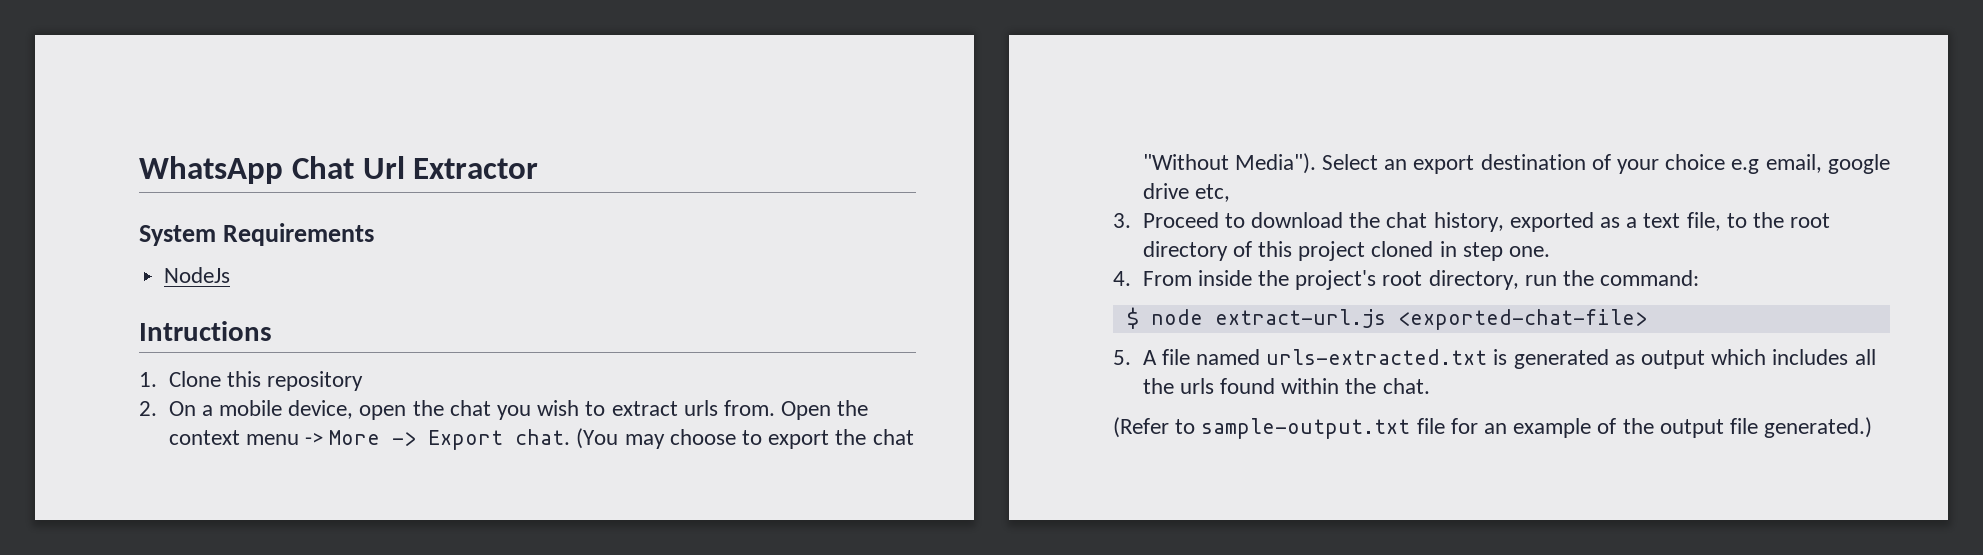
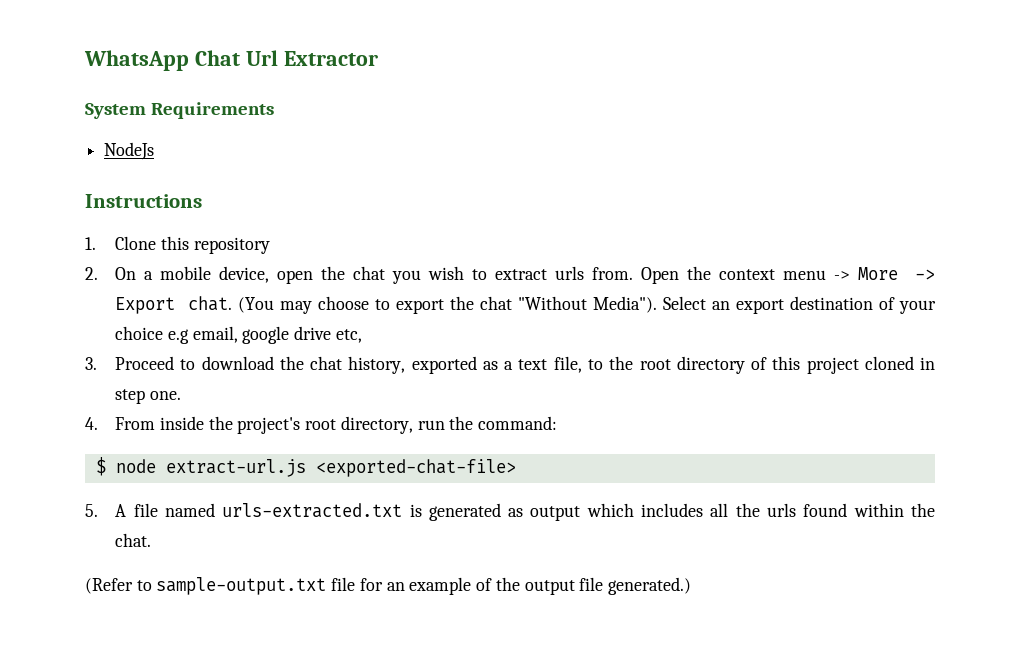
[139,321,272,341] Intructions -> [85,194,202,208] Instructions

